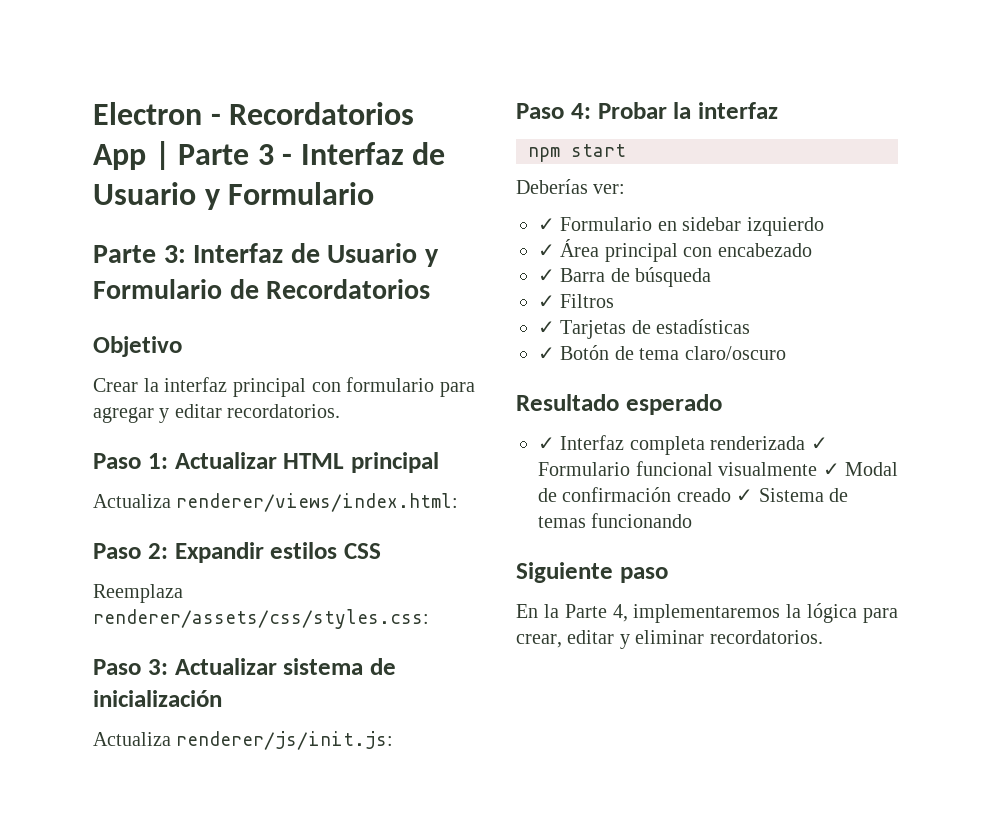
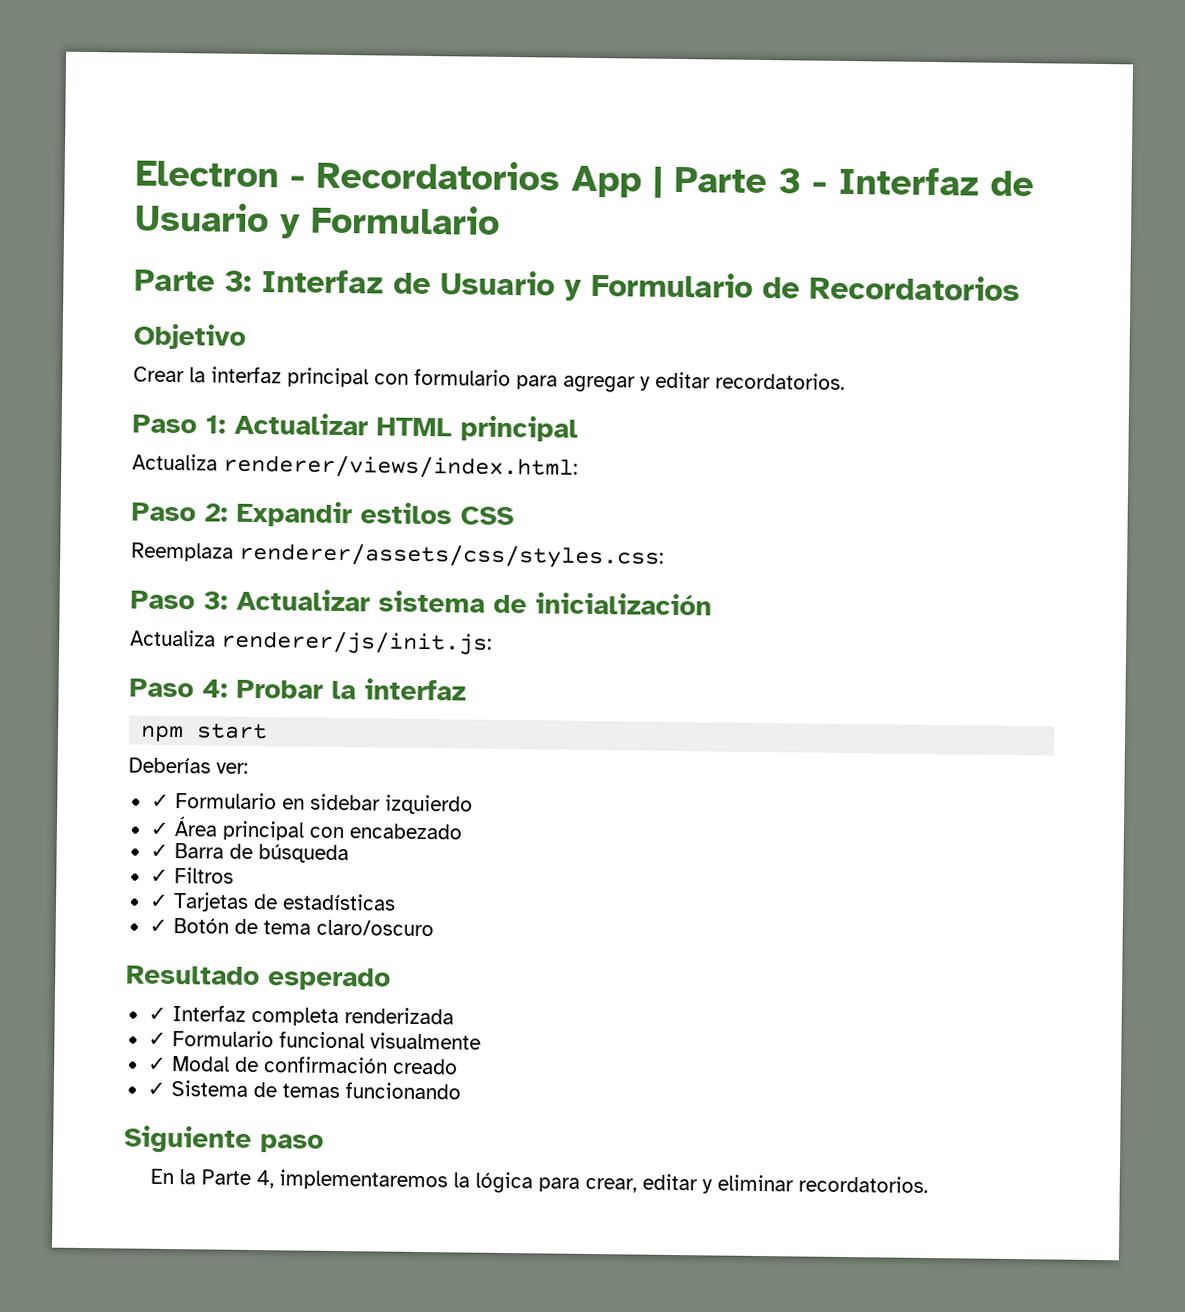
(806, 443) none -> (454, 1016) //
(817, 469) none -> (481, 1041) //
(731, 495) none -> (458, 1066) //

